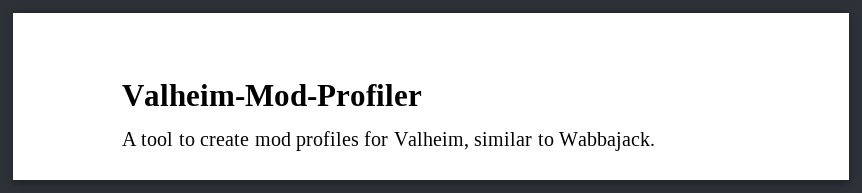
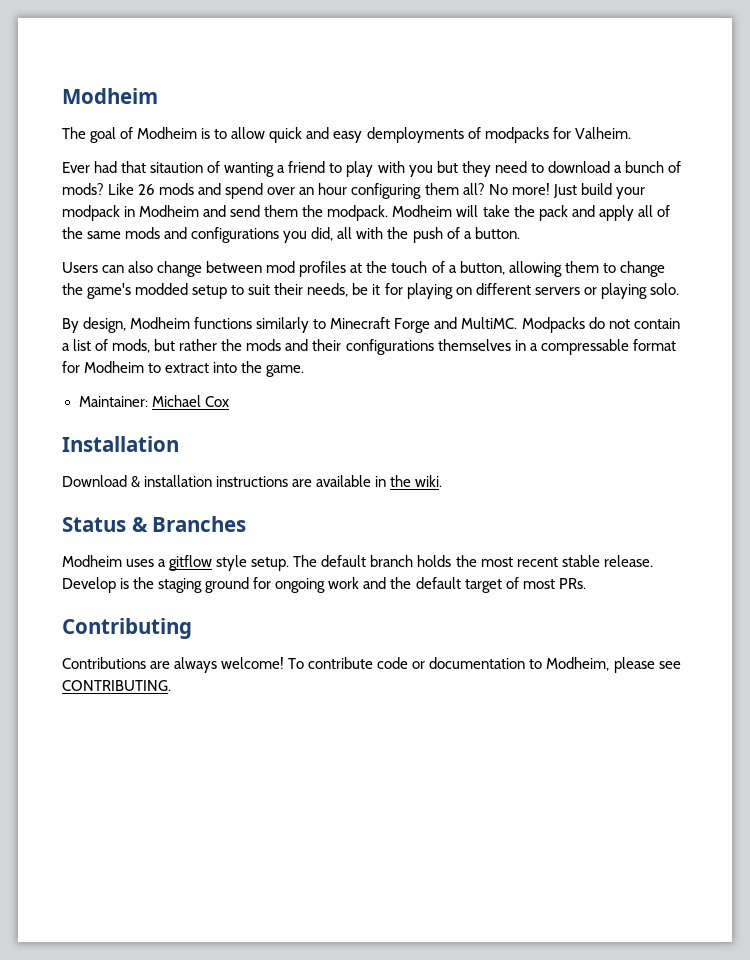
[122,84,422,106] [122,131,655,151] Valheim-Mod-Profiler // A tool to create mod profiles for Valheim, similar to Wabbajack. -> [62,88,158,104] [62,127,631,143] [62,161,681,177] [62,183,645,199] [62,205,670,221] [62,227,520,243] [62,261,665,277] [62,283,679,299] [62,317,680,333] [62,339,676,355] [62,361,305,377] [78,395,229,407] [62,436,179,452] [62,475,443,488] [62,516,247,532] [62,555,653,571] [62,577,586,593] [62,618,192,639] [62,657,681,673] [62,680,171,691] Modheim // The goal of Modheim is to allow quick and easy demployments of modpacks for Valheim. // Ever had that sitaution of wanting a friend to play with you but they need to download a bunch of mods? Like 26 mods and spend over an hour configuring them all? No more! Just build your modpack in Modheim and send them the modpack. Modheim will take the pack and apply all of the same mods and configurations you did, all with the push of a button. // Users can also change between mod profiles at the touch of a button, allowing them to change the game's modded setup to suit their needs, be it for playing on different servers or playing solo. // By design, Modheim functions similarly to Minecraft Forge and MultiMC. Modpacks do not contain a list of mods, but rather the mods and their configurations themselves in a compressable format for Modheim to extract into the game. // Maintainer: Michael Cox // Installation // Download & installation instructions are available in the wiki. // Status & Branches // Modheim uses a gitflow style setup. The default branch holds the most recent stable release. Develop is the staging ground for ongoing work and the default target of most PRs. // Contributing // Contributions are always welcome! To contribute code or documentation to Modheim, please see CONTRIBUTING.

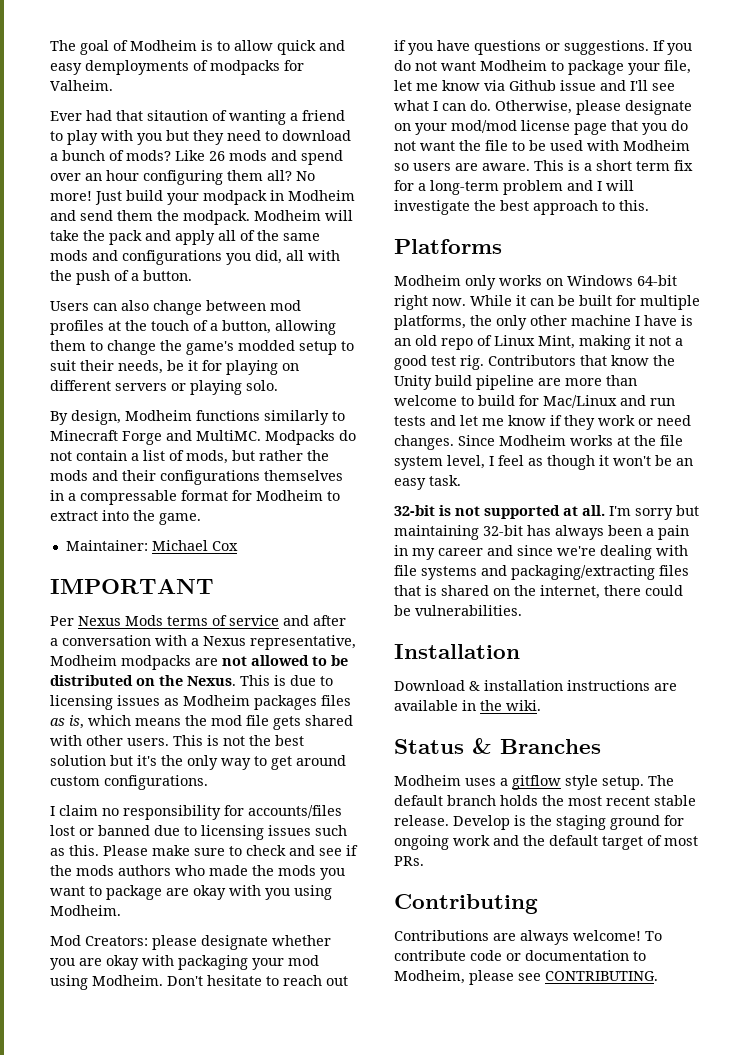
[62,88,158,104] Modheim // -> (50, 45) none
(229, 401) none -> [50,579,214,594] [50,615,346,626] [50,635,356,650] [50,655,348,670] [50,675,333,686] [50,695,351,710] [50,715,353,730] [50,735,304,746] [50,755,346,770] [50,775,208,790] [50,805,342,820] [50,825,347,840] [50,845,358,856] [50,865,345,880] [50,885,332,900] [50,905,121,916] [50,935,331,950] [50,955,319,970] [50,975,348,990] [394,40,692,55] [394,60,691,75] [394,80,675,91] [394,100,692,115] [394,120,688,135] [394,140,690,151] [394,160,693,171] [394,180,634,195] [394,200,649,215] [394,239,502,254] [394,275,677,290] [394,295,700,310] [394,315,693,330] [394,335,683,350] [394,355,675,370] [394,375,637,390] [394,395,675,408] [394,415,691,430] [394,435,683,450] [394,455,693,470] [394,475,461,490] [394,505,699,520] [394,525,689,540] [394,545,688,560] [394,565,689,580] [394,585,683,599] [394,605,522,616] // IMPORTANT // Per Nexus Mods terms of service and after a conversation with a Nexus representative, Modheim modpacks are not allowed to be distributed on the Nexus. This is due to licensing issues as Modheim packages files as is, which means the mod file gets shared with other users. This is not the best solution but it's the only way to get around custom configurations. // I claim no responsibility for accounts/files lost or banned due to licensing issues such as this. Please make sure to check and see if the mods authors who made the mods you want to package are okay with you using Modheim. // Mod Creators: please designate whether you are okay with packaging your mod using Modheim. Don't hesitate to reach out if you have questions or suggestions. If you do not want Modheim to package your file, let me know via Github issue and I'll see what I can do. Otherwise, please designate on your mod/mod license page that you do not want the file to be used with Modheim so users are aware. This is a short term fix for a long-term problem and I will investigate the best approach to this. // Platforms // Modheim only works on Windows 64-bit right now. While it can be built for multiple platforms, the only other machine I have is an old repo of Linux Mint, making it not a good test rig. Contributors that know the Unity build pipeline are more than welcome to build for Mac/Linux and run tests and let me know if they work or need changes. Since Modheim works at the file system level, I feel as though it won't be an easy task. // 32-bit is not supported at all. I'm sorry but maintaining 32-bit has always been a pain in my career and since we're dealing with file systems and packaging/extracting files that is shared on the internet, there could be vulnerabilities.

